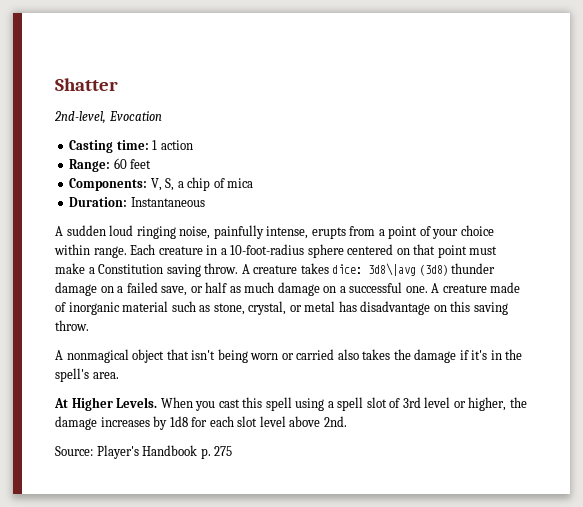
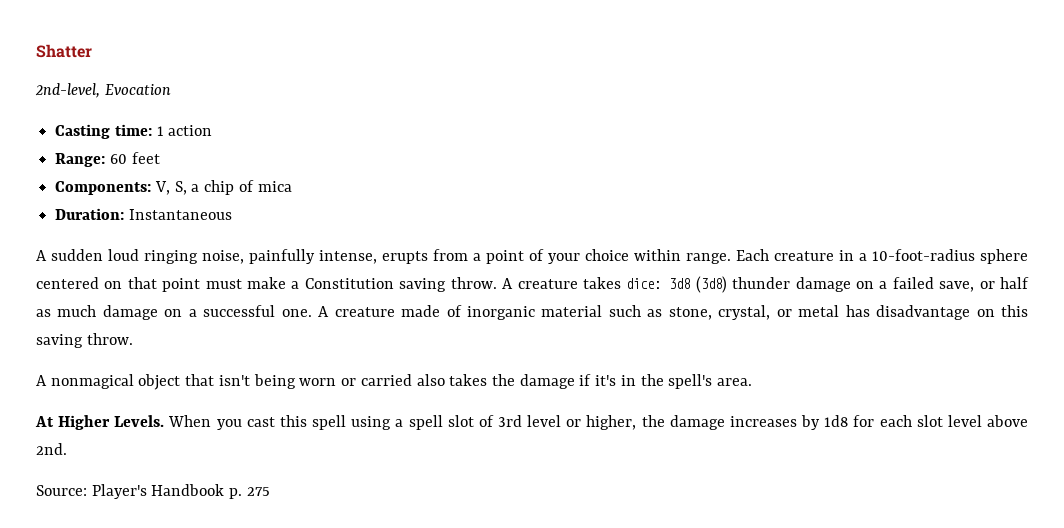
[368,263,417,276] 3d8\|avg -> [669,278,691,289] 3d8

